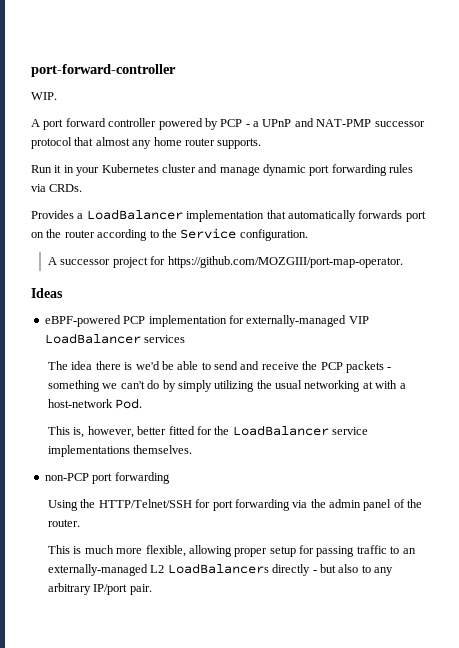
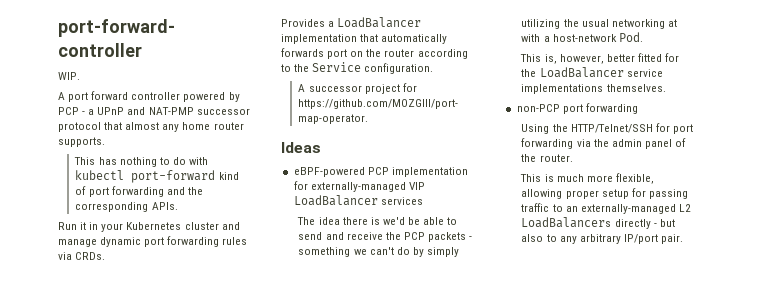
(262, 143) none -> [74,157,208,167] [75,170,239,183] [75,186,203,197] [75,202,178,212] // This has nothing to do with kubectl port-forward kind of port forwarding and the corresponding APIs.

